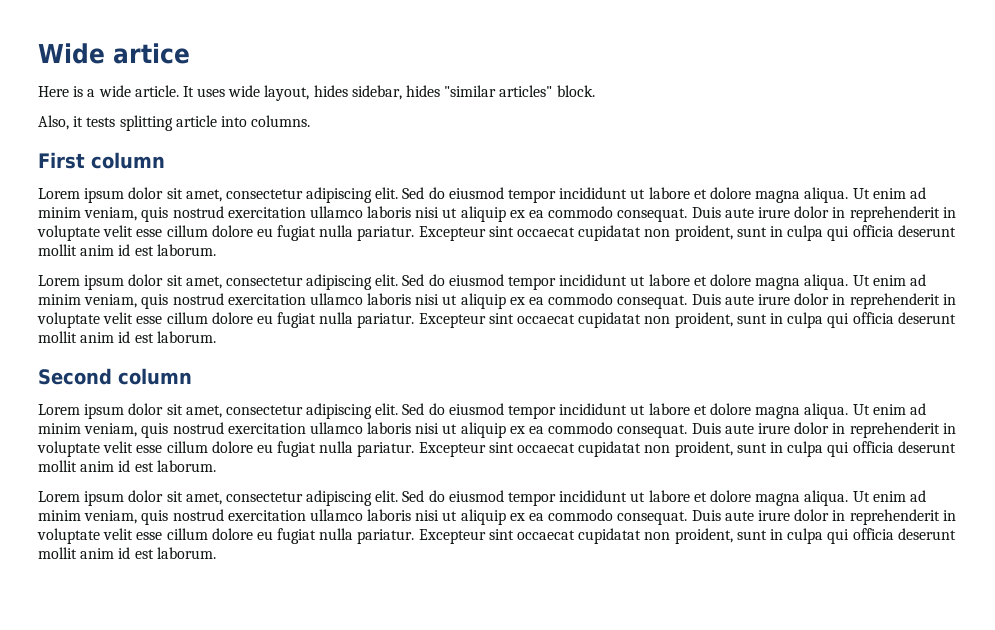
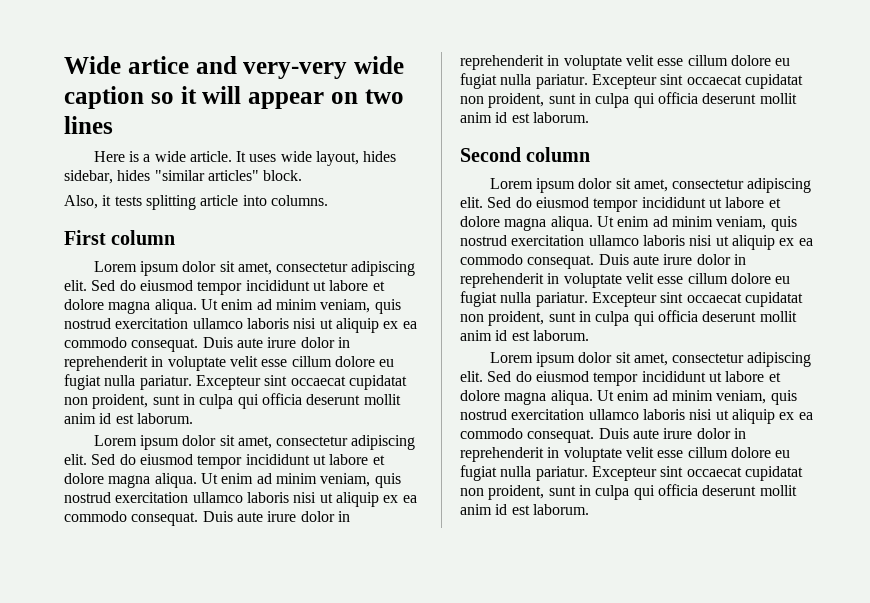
(190, 53) none -> [195,56,404,79] [64,86,404,109] [64,116,113,134] and very-very wide caption so it will appear on two lines

